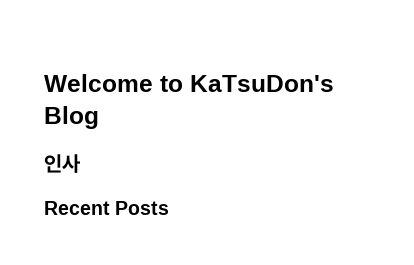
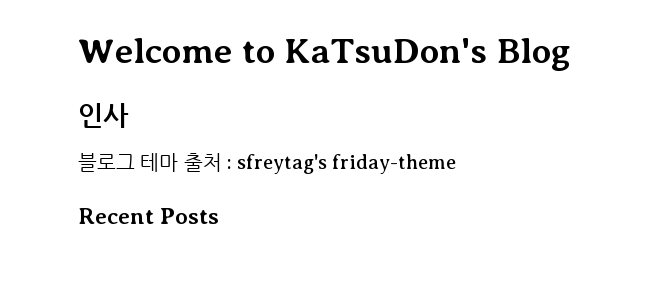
(81, 163) none -> [78,153,456,174] // 블로그 테마 출처 : sfreytag's friday-theme

